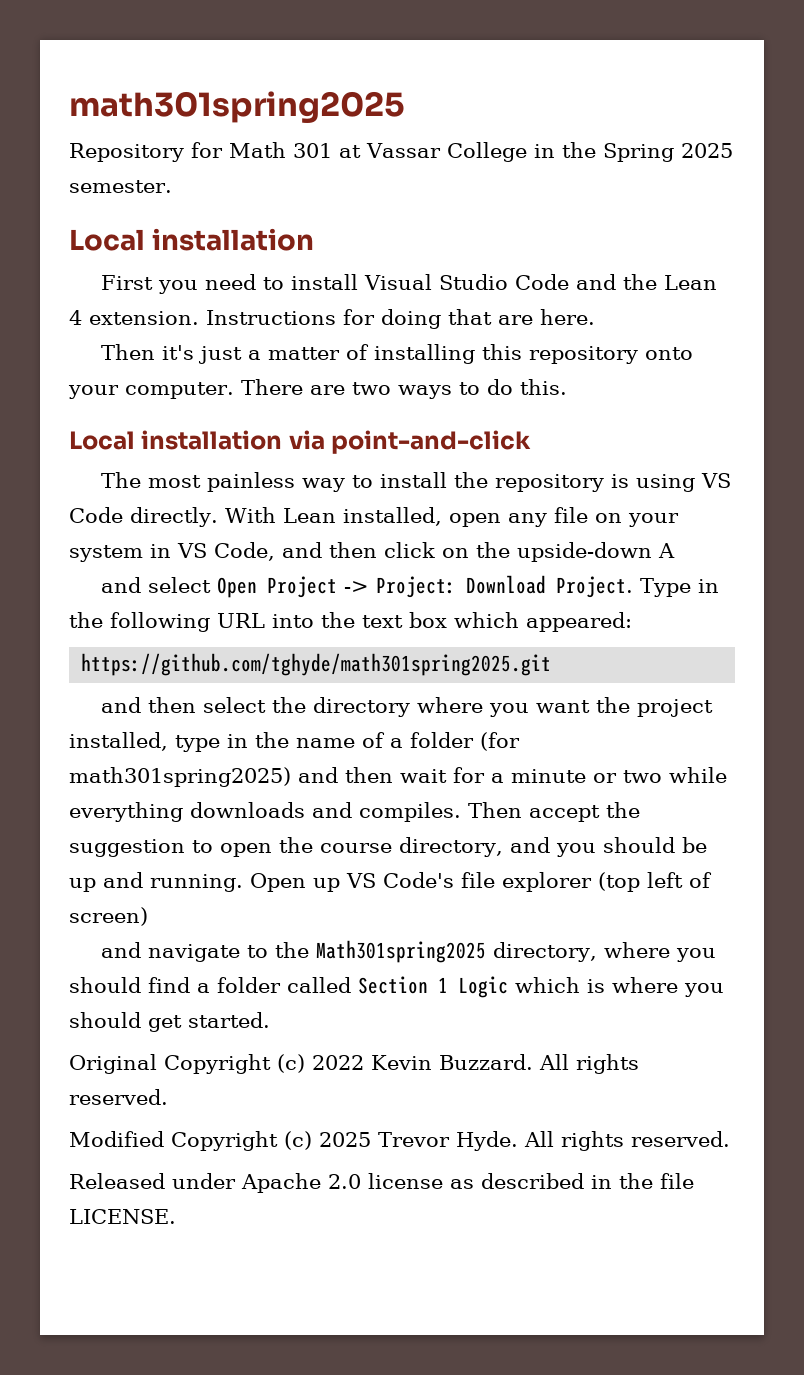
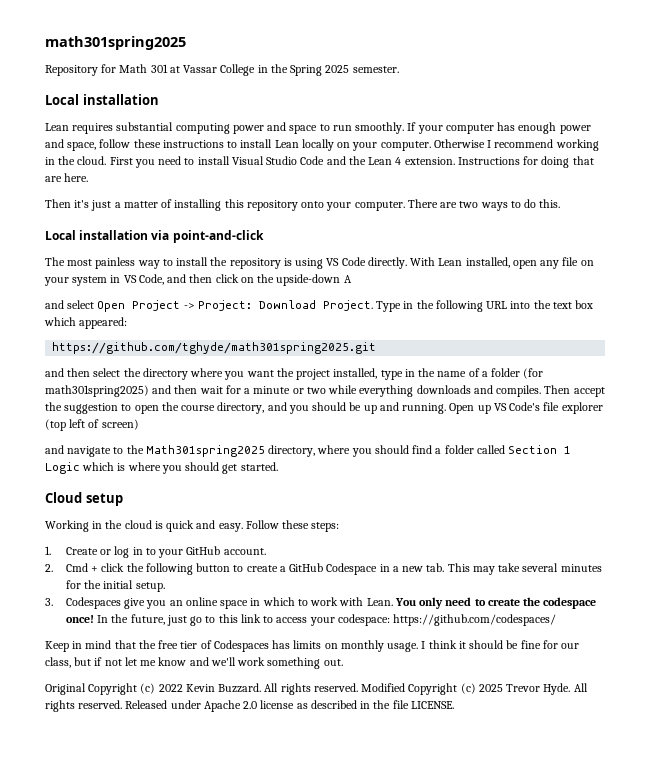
(315, 239) none -> [45,122,591,134] [45,139,599,151] [45,156,107,165] Lean requires substantial computing power and space to run smoothly. If your computer has enough power and space, follow these instructions to install Lean locally on your computer. Otherwise I recommend working in the cloud.
(270, 1020) none -> [45,492,123,506] [45,520,340,532] [45,546,266,558] [45,563,602,575] [65,580,165,592] [45,597,597,609] [65,614,557,626] [45,640,580,652] [45,657,343,669] // Cloud setup // Working in the cloud is quick and easy. Follow these steps: // 1. Create or log in to your GitHub account. // 2. Cmd + click the following button to create a GitHub Codespace in a new tab. This may take several minutes for the initial setup. // 3. Codespaces give you an online space in which to work with Lean. You only need to create the codespace once! In the future, just go to this link to access your codespace: https://github.com/codespaces/ // Keep in mind that the free tier of Codespaces has limits on monthly usage. I think it should be fine for our class, but if not let me know and we'll work something out.
(168, 1097) // -> (358, 687) none
(730, 1139) // -> (123, 704) none

